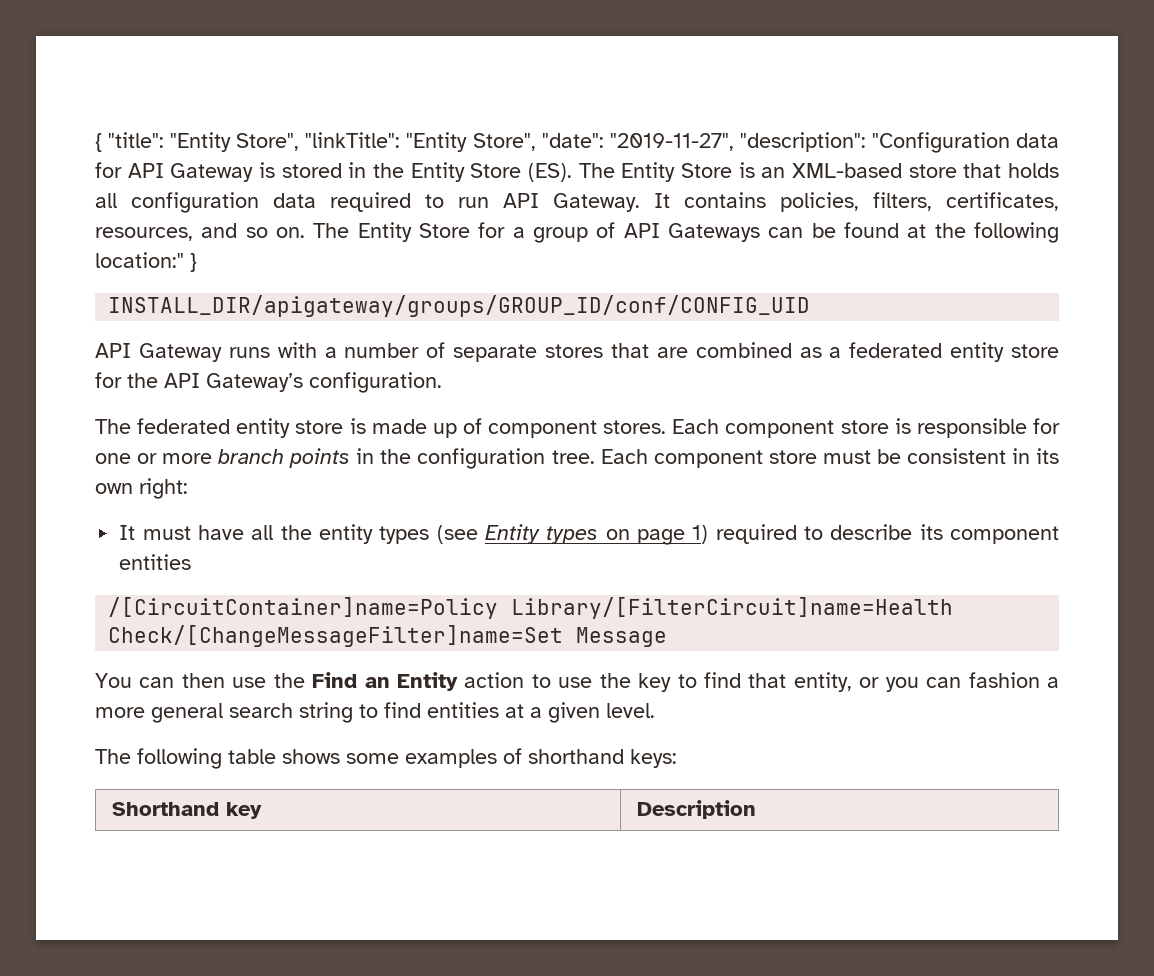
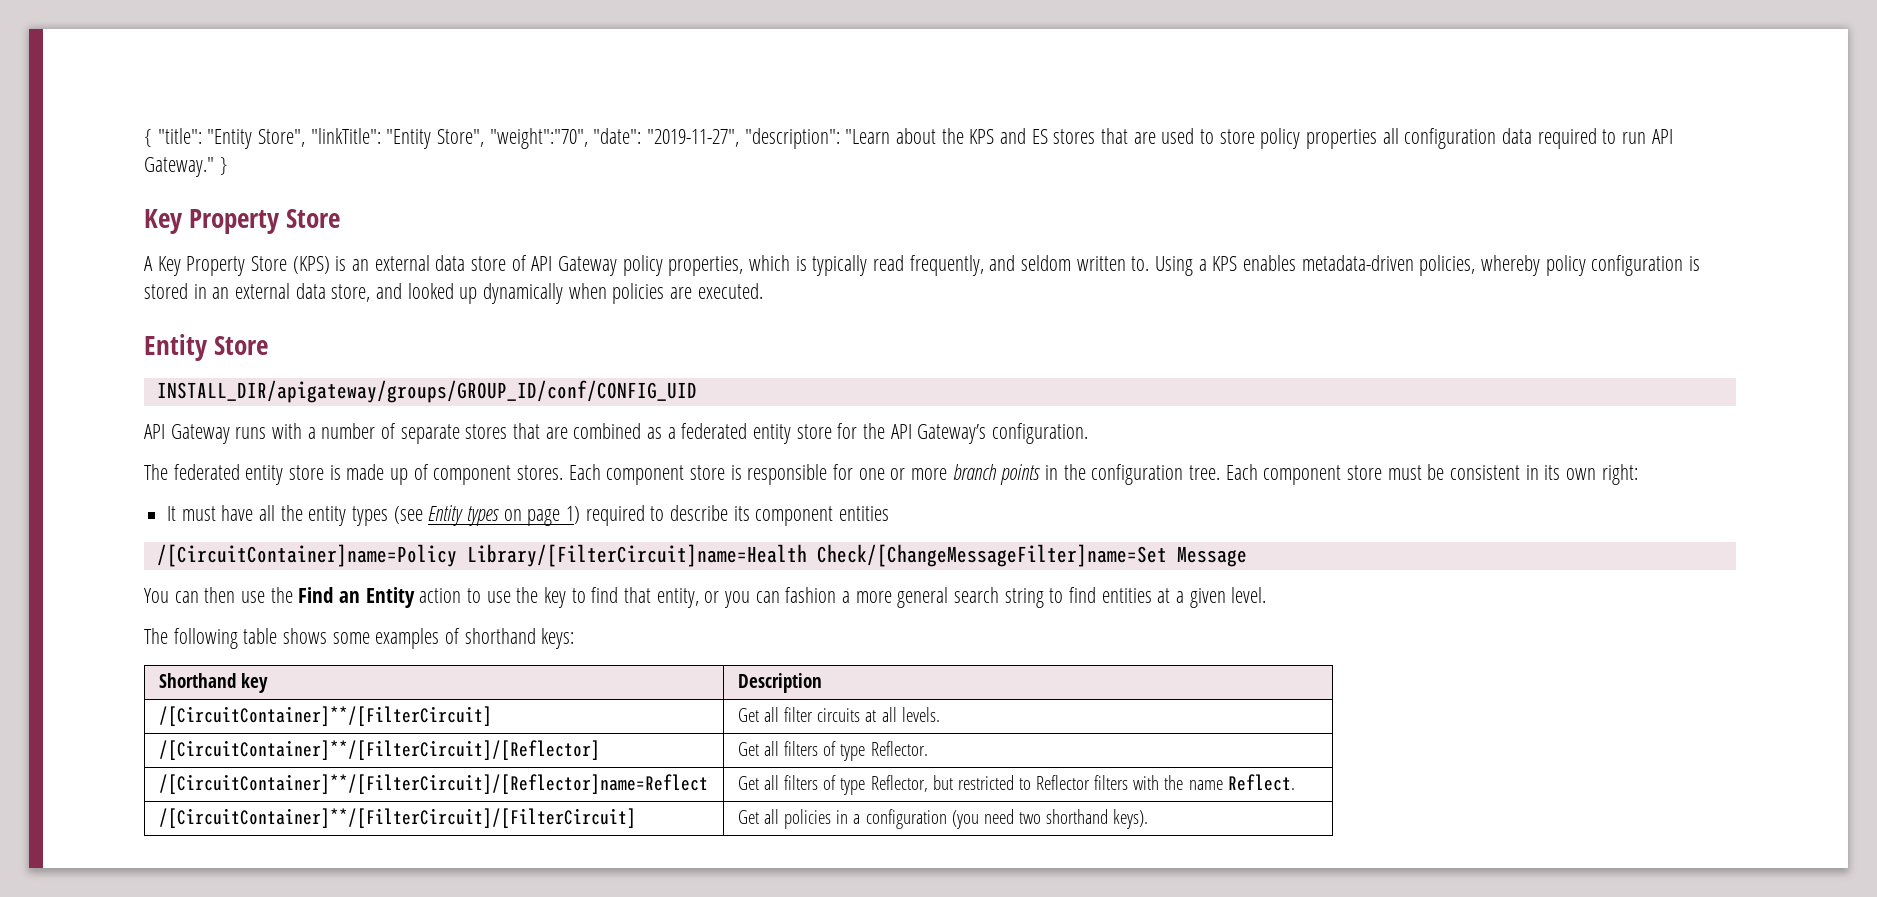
(536, 142) none -> [489,128,588,149] "weight":"70",
[871,132,1059,153] [95,162,1059,182] "Configuration data for API Gateway is stored in the Entity Store (ES). The Entity Store is an XML-based store that holds -> [845,128,1378,149] "Learn about the KPS and ES stores that are used to store policy properties
[553,192,1059,212] [95,222,1060,243] [95,252,197,272] Gateway. It contains policies, filters, certificates, resources, and so on. The Entity Store for a group of API Gateways can be found at the following location:" } -> [144,157,228,177] [144,209,341,234] [144,255,1701,276] [144,283,763,304] [144,334,269,361] Gateway." } // Key Property Store // A Key Property Store (KPS) is an external data store of API Gateway policy properties, which is typically read frequently, and seldom written to. Using a KPS enables metadata-driven policies, whereby policy configuration is stored in an external data store, and looked up dynamically when policies are executed. // Entity Store
(756, 809) none -> [158,706,492,726] [737,707,940,722] [158,740,600,760] [737,741,928,761] [158,774,708,794] [737,774,1295,795] [158,808,636,828] [737,809,1149,829] // /[CircuitContainer]**/[FilterCircuit] | Get all filter circuits at all levels. // /[CircuitContainer]**/[FilterCircuit]/[Reflector] | Get all filters of type Reflector. // /[CircuitContainer]**/[FilterCircuit]/[Reflector]name=Reflect | Get all filters of type Reflector, but restricted to Reflector filters with the name Reflect. // /[CircuitContainer]**/[FilterCircuit]/[FilterCircuit] | Get all policies in a configuration (you need two shorthand keys).

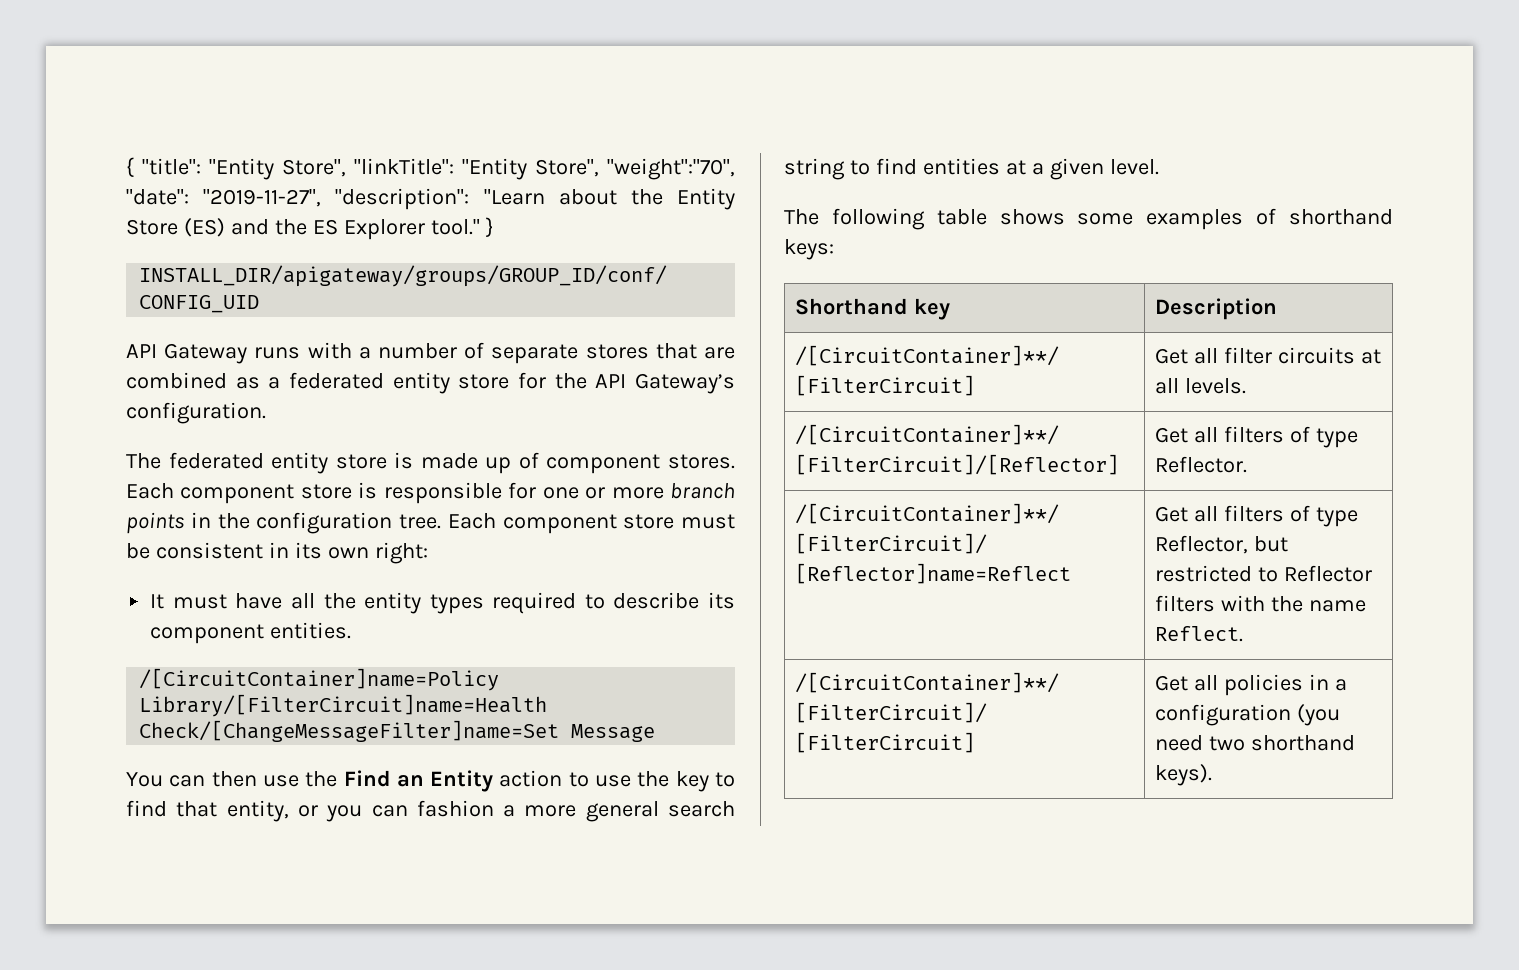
[969,128,1673,149] [144,157,228,177] [144,209,341,234] [144,255,1701,276] [144,283,763,304] [144,334,269,361] KPS and ES stores that are used to store policy properties all configuration data required to run API Gateway." } // Key Property Store // A Key Property Store (KPS) is an external data store of API Gateway policy properties, which is typically read frequently, and seldom written to. Using a KPS enables metadata-driven policies, whereby policy configuration is stored in an external data store, and looked up dynamically when policies are executed. // Entity Store -> [677,188,736,210] [126,217,494,240] Entity Store (ES) and the ES Explorer tool." }
[393,505,581,526] (see Entity types on page 1) -> (484, 604) none
[839,506,890,521] entities -> [270,622,352,639] entities.

